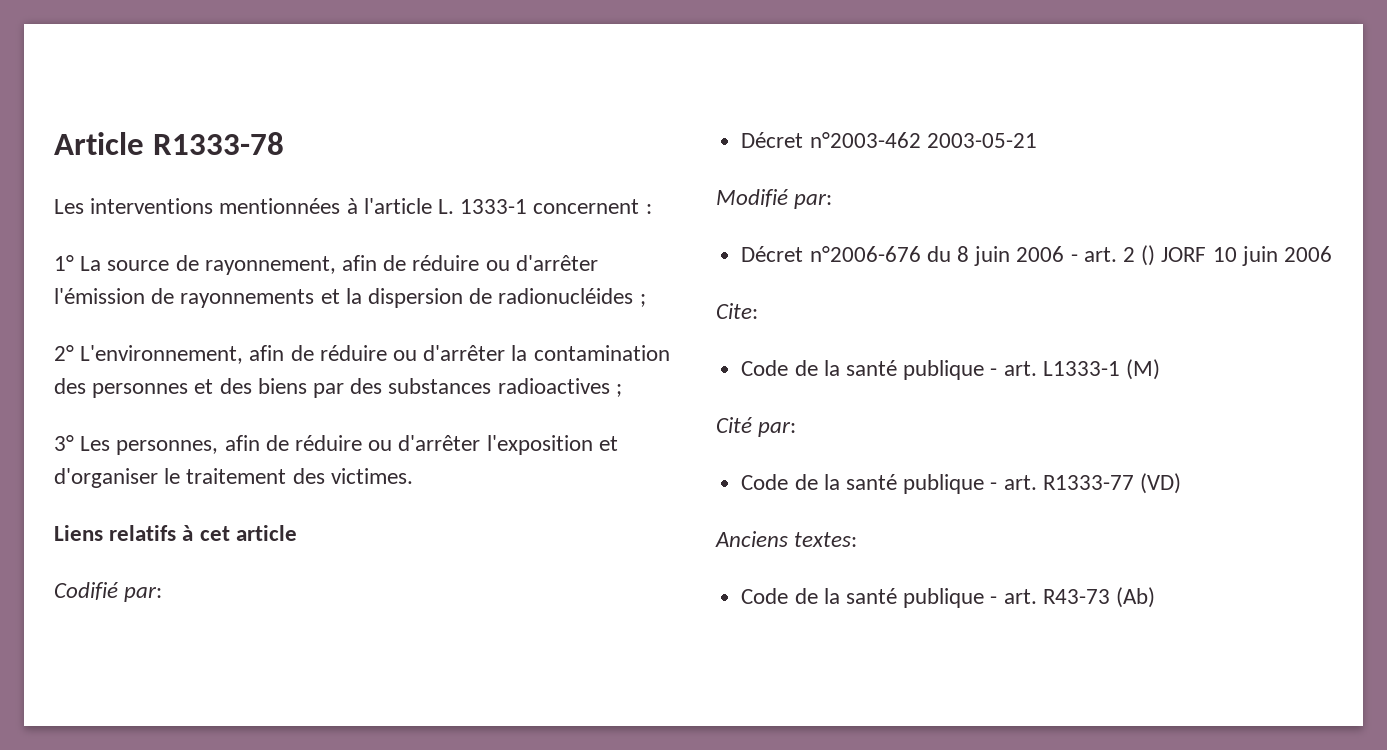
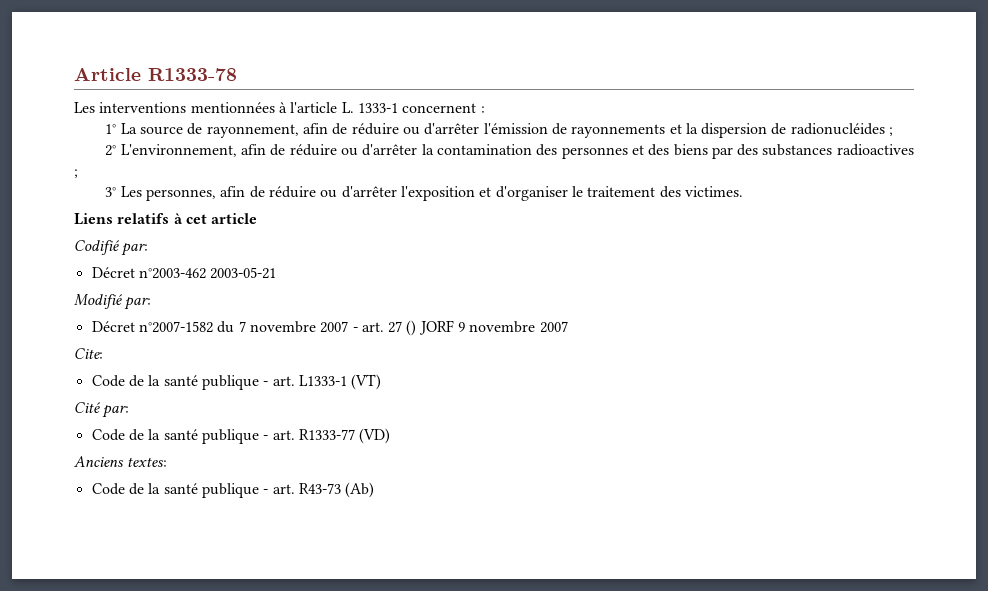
[809,246,1135,266] n°2006-676 du 8 juin 2006 - art. 2 -> [138,321,403,333] n°2007-1582 du 7 novembre 2007 - art. 27
[1212,246,1333,266] 10 juin 2006 -> [458,321,568,333] 9 novembre 2007
[1125,359,1160,380] (M) -> [351,374,382,390] (VT)

